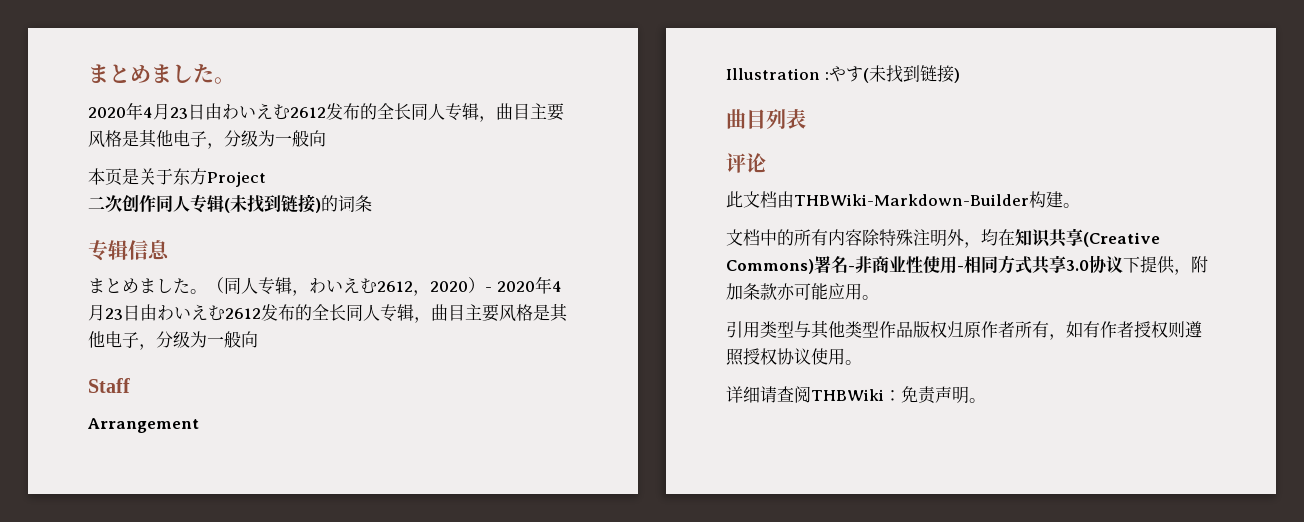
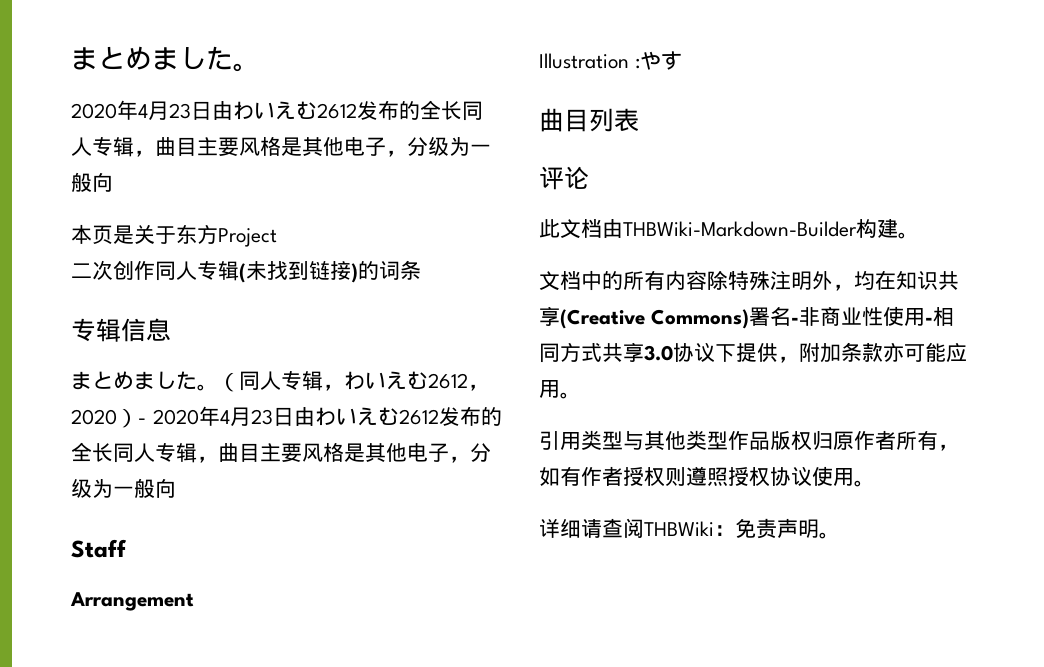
[862,65,960,83] (未找到链接) -> (682, 60) none

